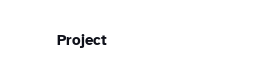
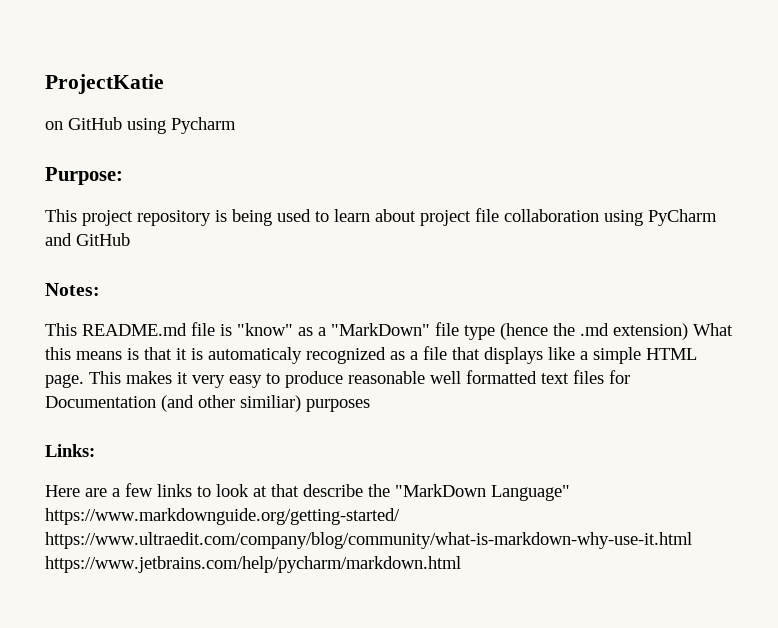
[57,34,107,48] Project -> [45,74,164,94] [45,117,236,134] [45,167,123,185] [45,208,717,226] [45,233,130,246] [45,283,100,296] [45,322,733,340] [45,346,697,364] [45,370,630,388] [45,395,370,412] [45,444,95,457] [45,483,570,501] [45,508,400,525] [45,532,692,549] [45,556,461,573] ProjectKatie // on GitHub using Pycharm // Purpose: // This project repository is being used to learn about project file collaboration using PyCharm and GitHub // Notes: // This README.md file is "know" as a "MarkDown" file type (hence the .md extension) What this means is that it is automaticaly recognized as a file that displays like a simple HTML page. This makes it very easy to produce reasonable well formatted text files for Documentation (and other similiar) purposes // Links: // Here are a few links to look at that describe the "MarkDown Language" https://www.markdownguide.org/getting-started/ https://www.ultraedit.com/company/blog/community/what-is-markdown-why-use-it.html https://www.jetbrains.com/help/pycharm/markdown.html

